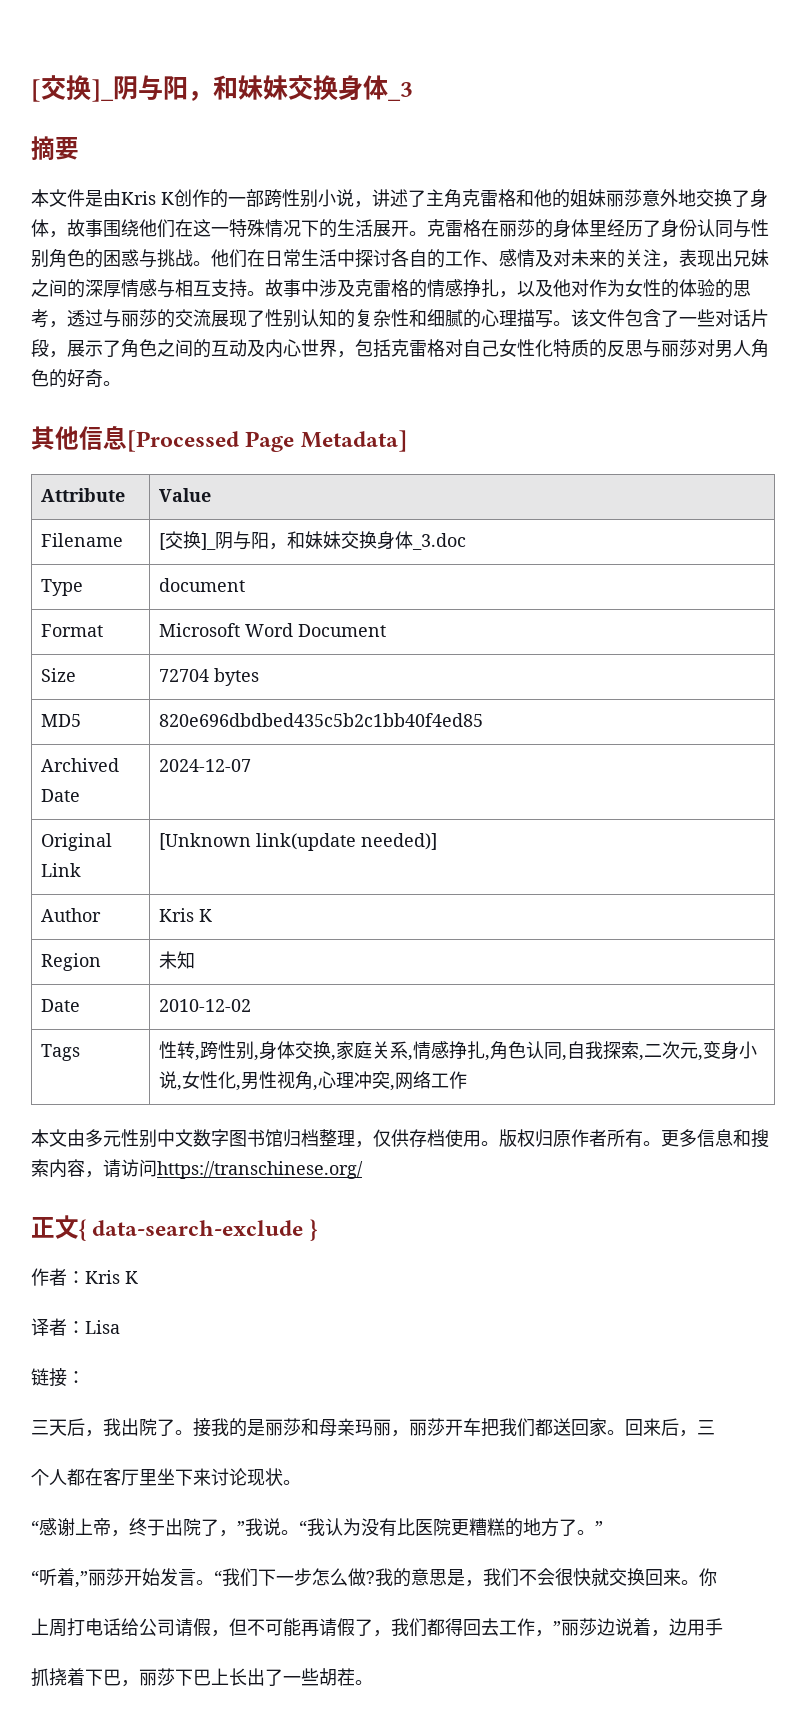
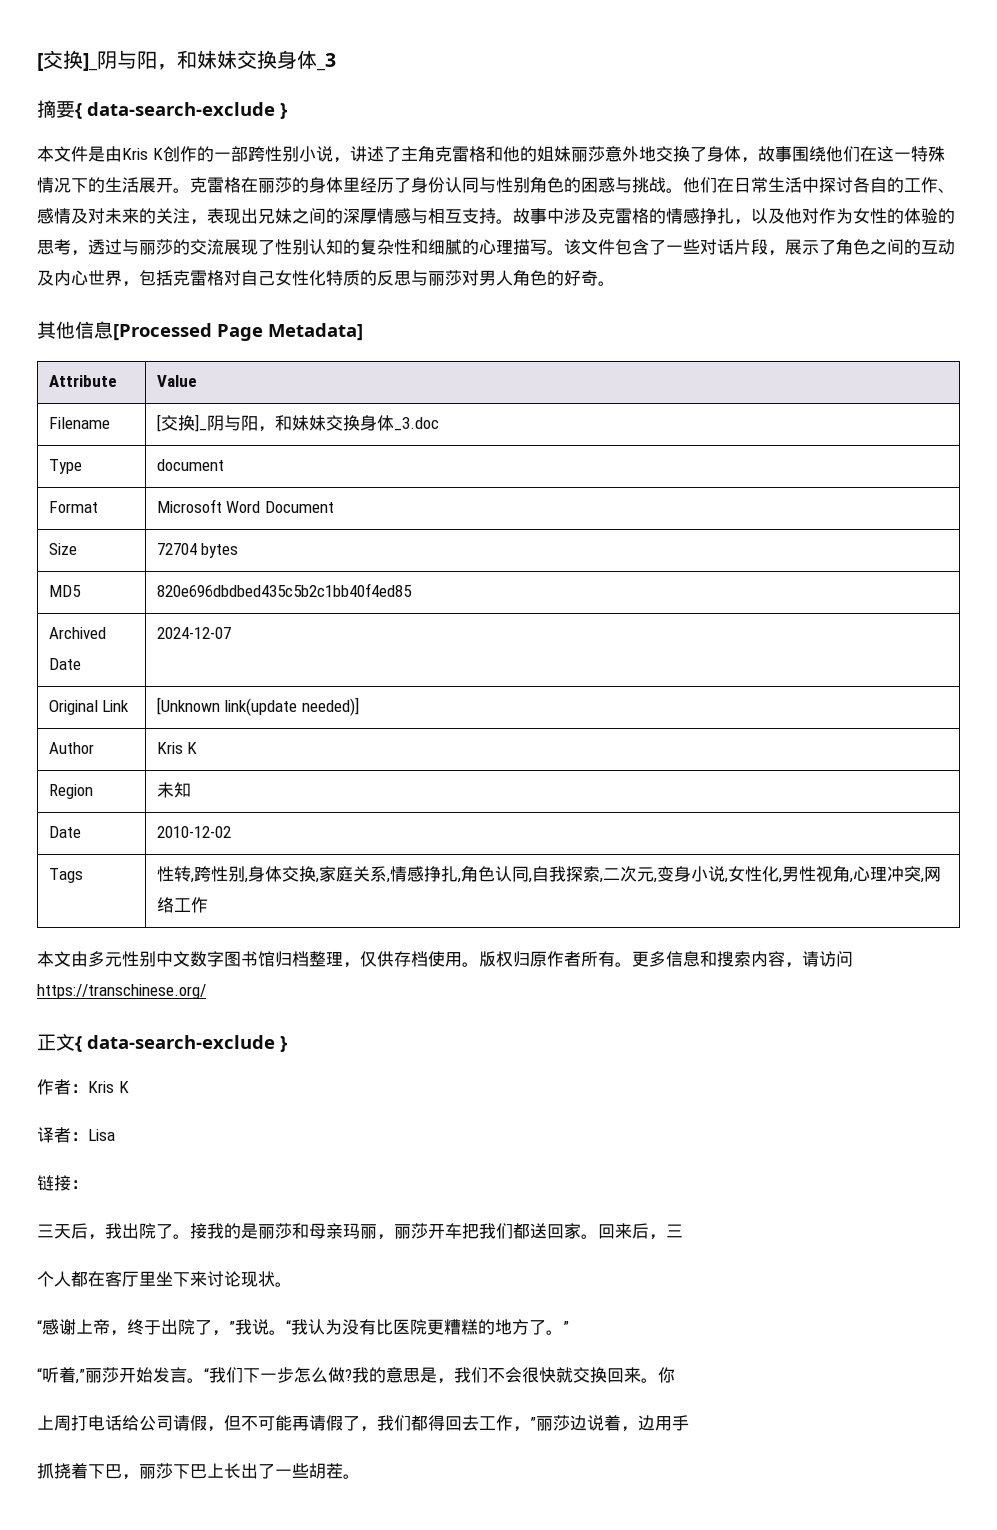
(79, 148) none -> [75,102,288,119] { data-search-exclude }

